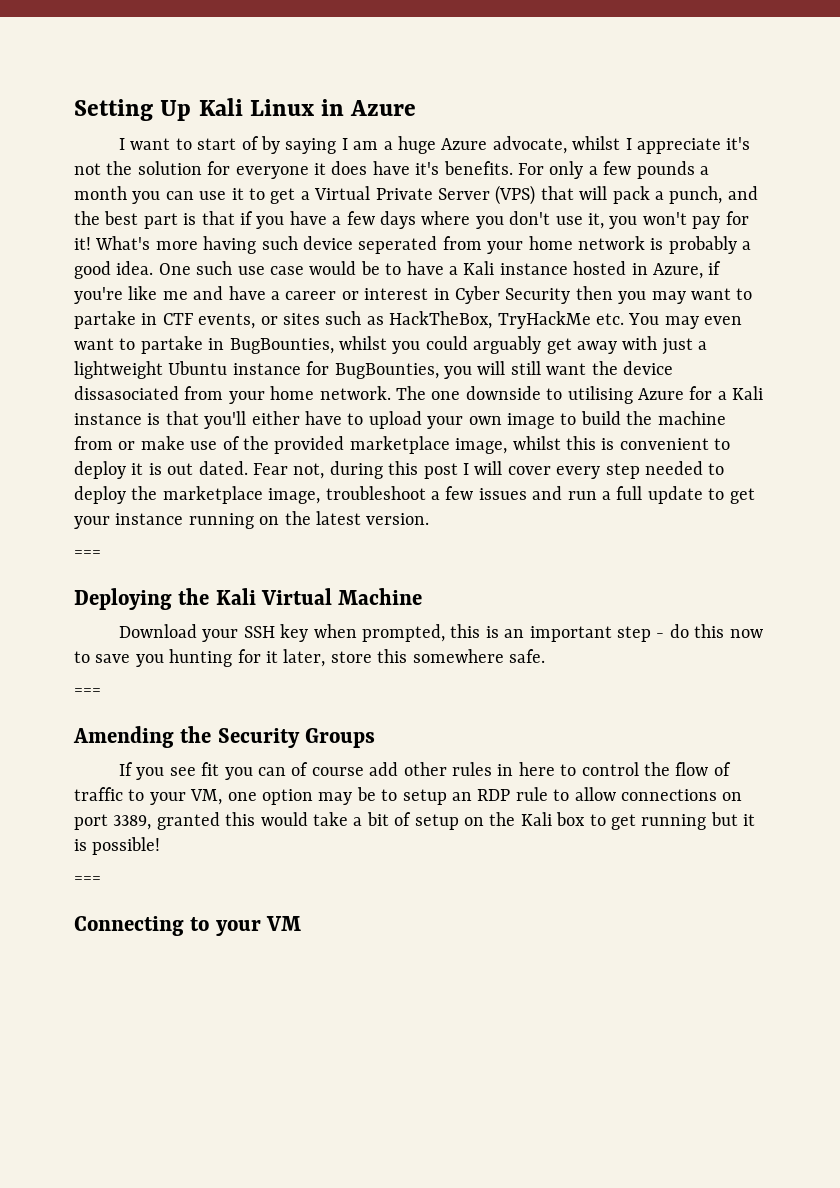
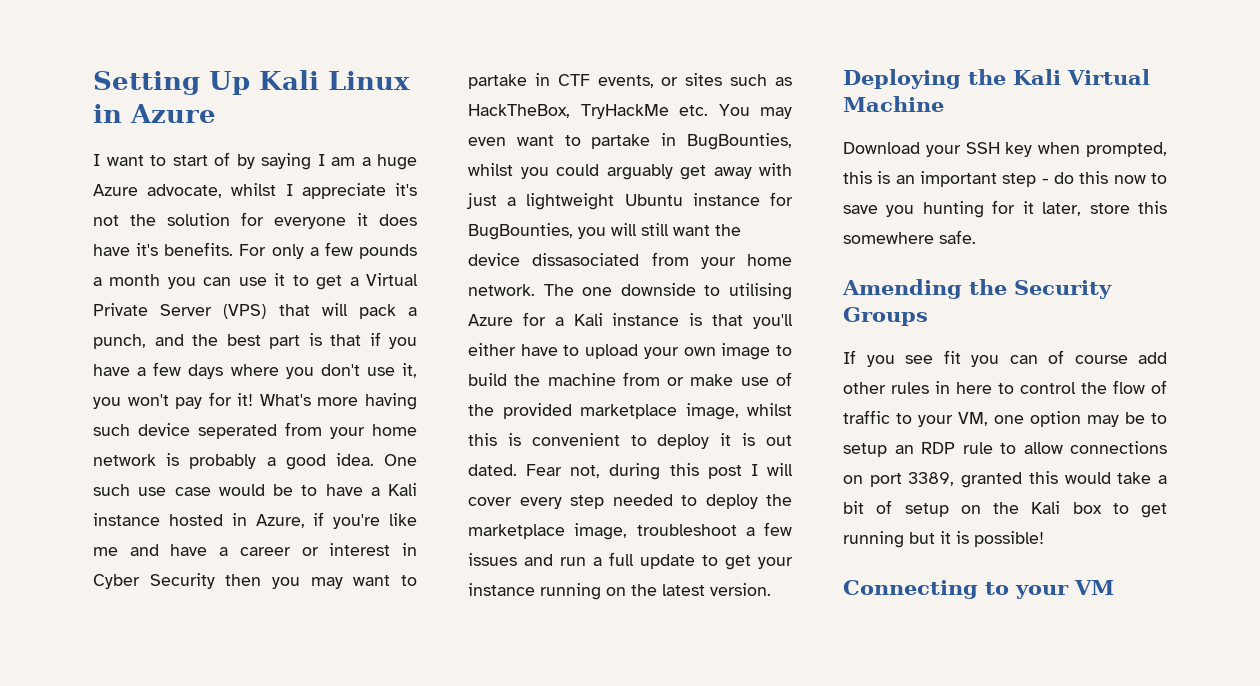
[74,550,101,557] // === -> (771, 589) none
[74,688,101,695] // === -> (976, 237) none
[74,876,101,883] // === -> (1044, 539) none

